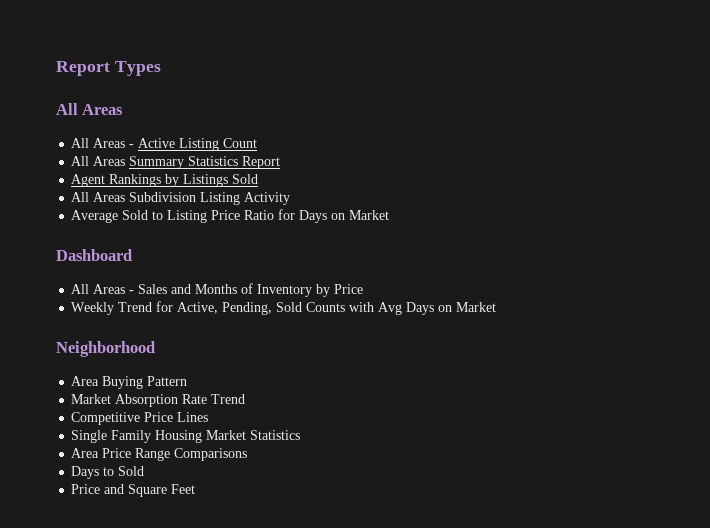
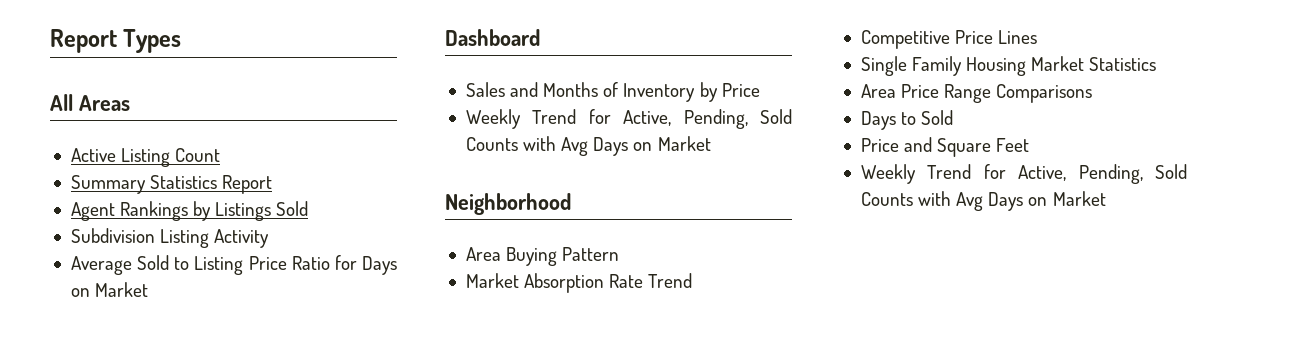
[71,138,135,148] All Areas - -> (130, 103) none
[71,156,126,166] All Areas -> (221, 155) none
[71,192,126,202] All Areas -> (309, 208) none
[71,284,135,294] All Areas - -> (540, 37) none
(196, 489) none -> [860,164,1187,184] [860,191,1106,211] // Weekly Trend for Active, Pending, Sold Counts with Avg Days on Market

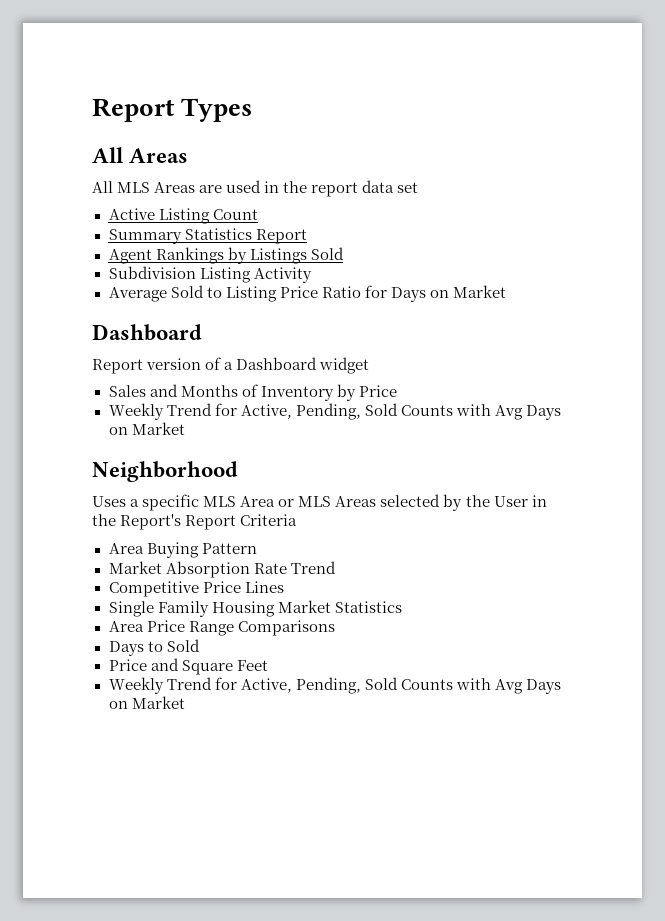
(130, 103) none -> [92,180,419,197] // All MLS Areas are used in the report data set
(540, 37) none -> [92,357,370,374] // Report version of a Dashboard widget
(571, 204) none -> [92,494,547,511] [92,514,298,530] // Uses a specific MLS Area or MLS Areas selected by the User in the Report's Report Criteria

